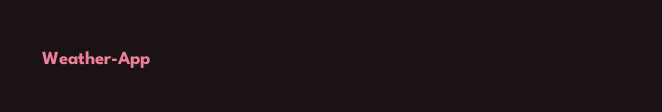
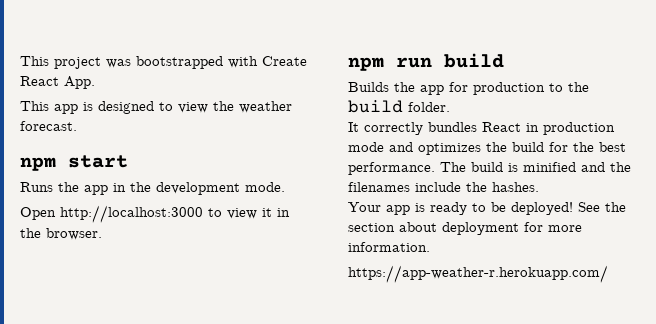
[42,51,150,68] Weather-App -> [20,56,307,69] [20,76,95,89] [20,101,292,114] [20,121,77,131] [20,155,128,171] [20,182,285,195] [20,205,290,223] [20,228,102,240] [348,53,504,71] [348,82,589,95] [348,100,450,113] [348,122,615,135] [348,142,626,155] [348,162,631,175] [348,182,539,192] [348,202,626,215] [348,222,582,235] [348,242,430,252] [348,265,608,283] This project was bootstrapped with Create React App. // This app is designed to view the weather forecast. // npm start // Runs the app in the development mode. // Open http://localhost:3000 to view it in the browser. // npm run build // Builds the app for production to the build folder. // It correctly bundles React in production mode and optimizes the build for the best performance. The build is minified and the filenames include the hashes. // Your app is ready to be deployed! See the section about deployment for more information. // https://app-weather-r.herokuapp.com/

